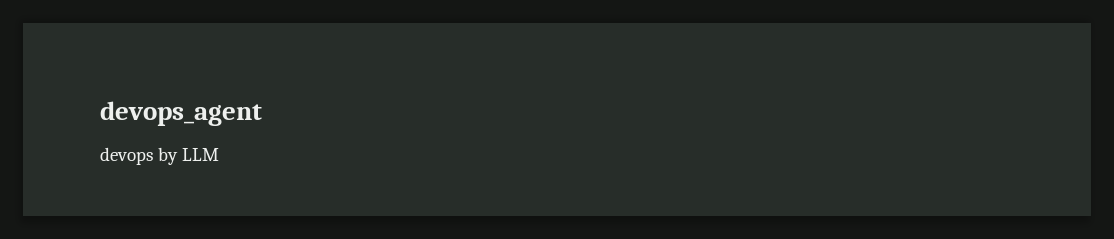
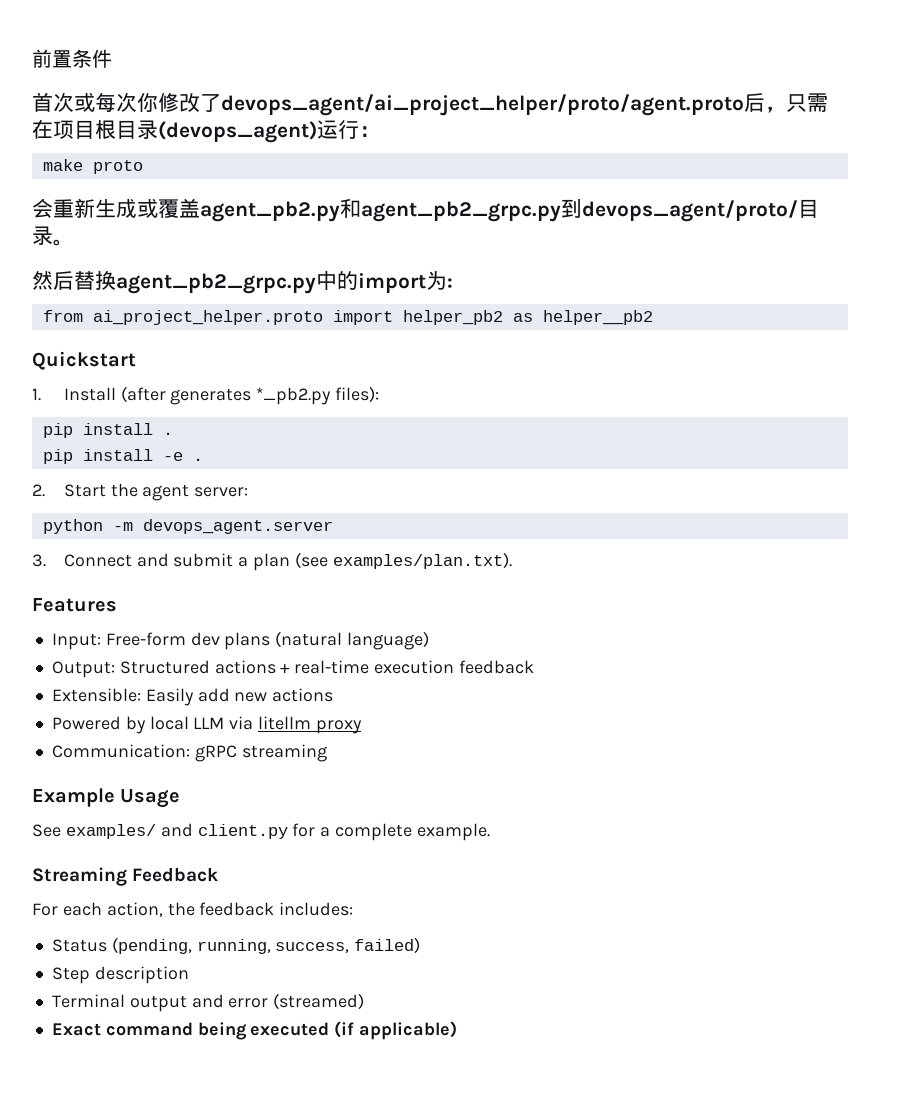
[100,101,262,126] [100,147,220,165] devops_agent // devops by LLM -> [32,49,112,68] [32,92,828,116] [32,119,380,143] [42,159,143,174] [32,198,819,222] [32,226,74,246] [32,270,453,294] [42,310,653,325] [32,351,136,370] [32,386,380,405] [42,423,173,438] [42,449,203,464] [32,483,249,501] [42,519,333,534] [32,552,512,571] [32,598,117,612] [51,631,430,650] [51,660,534,678] [51,688,334,706] [51,716,362,734] [51,744,327,762] [32,788,181,808] [32,823,491,841] [32,867,219,886] [32,902,354,917] [51,937,421,954] [51,966,189,984] [51,993,365,1012] [51,1021,458,1040] 前置条件 // 首次或每次你修改了devops_agent/ai_project_helper/proto/agent.proto后，只需在项目根目录(devops_agent)运行： // make proto // 会重新生成或覆盖agent_pb2.py和agent_pb2_grpc.py到devops_agent/proto/目录。 // 然后替换agent_pb2_grpc.py中的import为: // from ai_project_helper.proto import helper_pb2 as helper__pb2 // Quickstart // 1. Install (after generates *_pb2.py files): // pip install . // pip install -e . // 2. Start the agent server: // python -m devops_agent.server // 3. Connect and submit a plan (see examples/plan.txt). // Features // Input: Free-form dev plans (natural language) // Output: Structured actions + real-time execution feedback // Extensible: Easily add new actions // Powered by local LLM via litellm proxy // Communication: gRPC streaming // Example Usage // See examples/ and client.py for a complete example. // Streaming Feedback // For each action, the feedback includes: // Status (pending, running, success, failed) // Step description // Terminal output and error (streamed) // Exact command being executed (if applicable)

